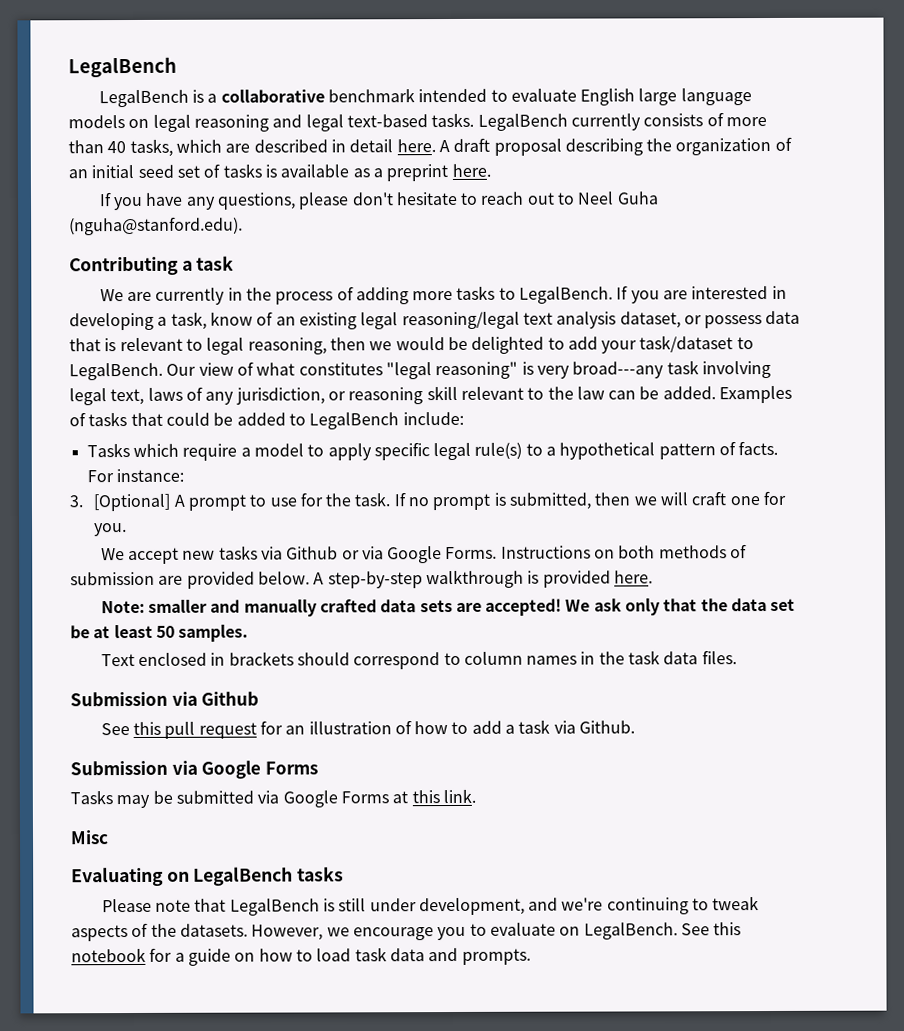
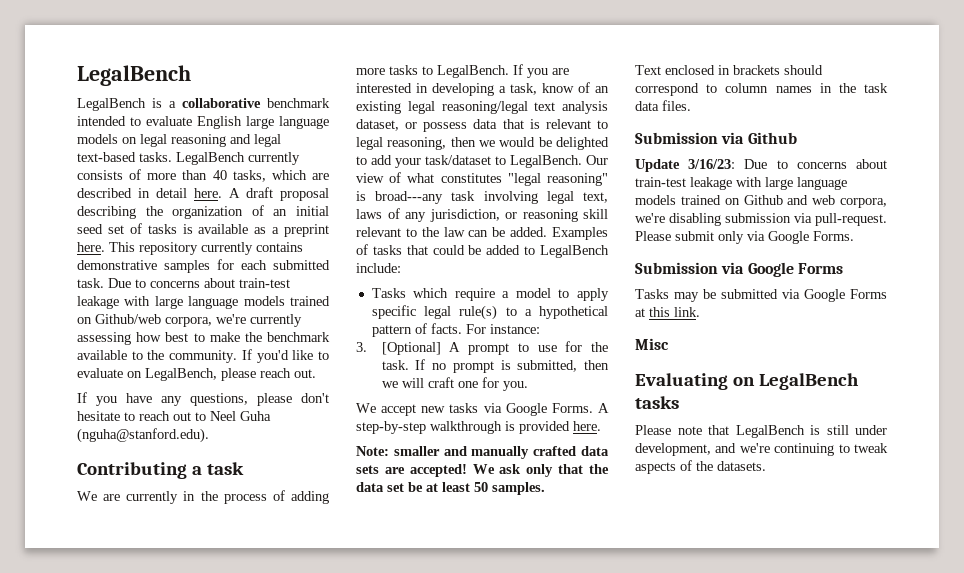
(491, 170) none -> [109,242,303,255] [77,259,330,273] [77,278,290,288] [77,296,330,309] [77,314,302,327] [77,332,330,345] [77,349,329,363] [77,368,316,381] This repository currently contains demonstrative samples for each submitted task. Due to concerns about train-test leakage with large language models trained on Github/web corpora, we're currently assessing how best to make the benchmark available to the community. If you'd like to evaluate on LegalBench, please reach out.
[536,365,570,379] very -> (366, 196) none
[286,544,748,564] [70,571,310,589] Github or via Google Forms. Instructions on both methods of submission are provided below. -> [505,403,593,416] Google Forms.
[100,719,636,739] See this pull request for an illustration of how to add a task via Github. -> [635,159,887,172] [635,177,847,190] [635,195,887,208] [635,213,887,226] [635,231,854,244] Update 3/16/23: Due to concerns about train-test leakage with large language models trained on Github and web corpora, we're disabling submission via pull-request. Please submit only via Google Forms.
[251,922,742,941] [71,947,531,966] However, we encourage you to evaluate on LegalBench. See this notebook for a guide on how to load task data and prompts. -> (766, 466) none

